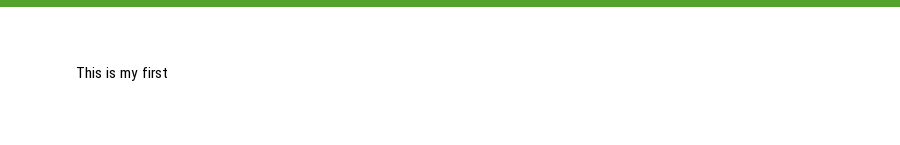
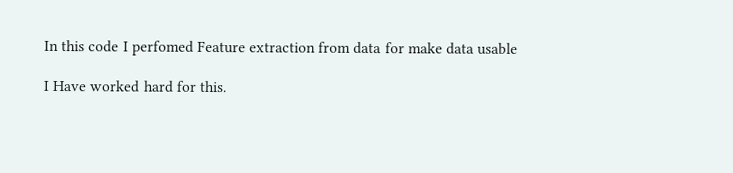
[76,67,168,81] This is my first -> [44,40,519,56] [43,80,227,93] In this code I perfomed Feature extraction from data for make data usable // I Have worked hard for this.

